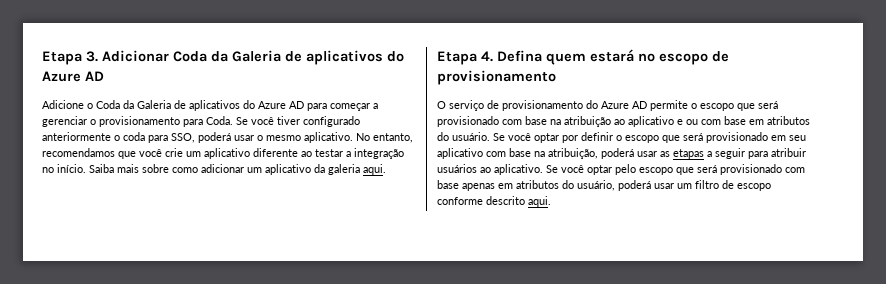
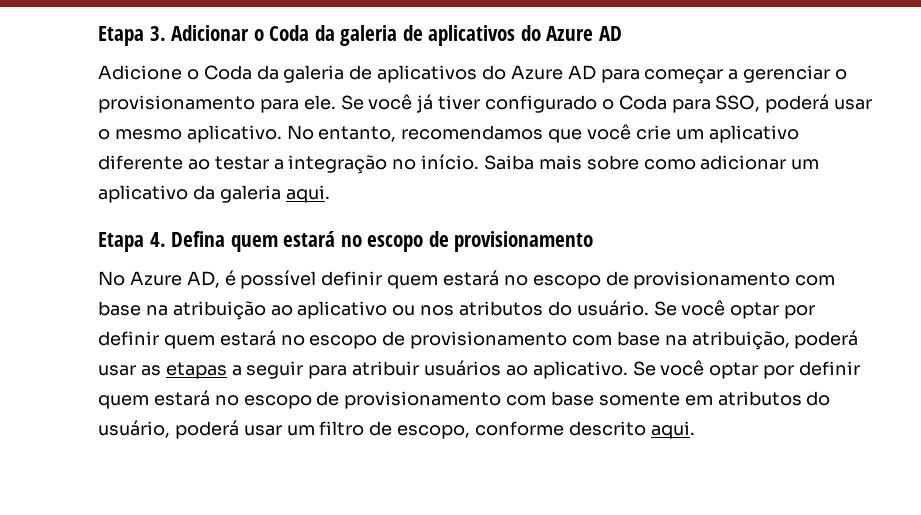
[173,50,281,62] Coda da Galeria -> [253,25,398,46] o Coda da galeria
[137,100,171,109] Galeria -> [283,65,345,83] galeria
[206,116,274,125] Coda. Se você -> [303,94,434,113] ele. Se você já
[42,132,145,141] anteriormente o coda -> [601,95,667,110] o Coda
[437,100,778,111] [437,116,499,127] O serviço de provisionamento do Azure AD permite o escopo que será provisionado -> [98,270,791,289] No Azure AD, é possível definir quem estará no escopo de provisionamento
[677,116,764,125] e ou com base em -> [392,305,455,316] ou nos
[616,132,806,143] [437,148,483,159] o escopo que será provisionado em seu aplicativo -> [163,330,568,349] quem estará no escopo de provisionamento
[615,164,805,175] [437,180,495,191] pelo escopo que será provisionado com base apenas -> [763,361,861,379] [98,390,680,409] por definir quem estará no escopo de provisionamento com base somente
[737,183,771,191] escopo -> [397,425,471,439] escopo,

